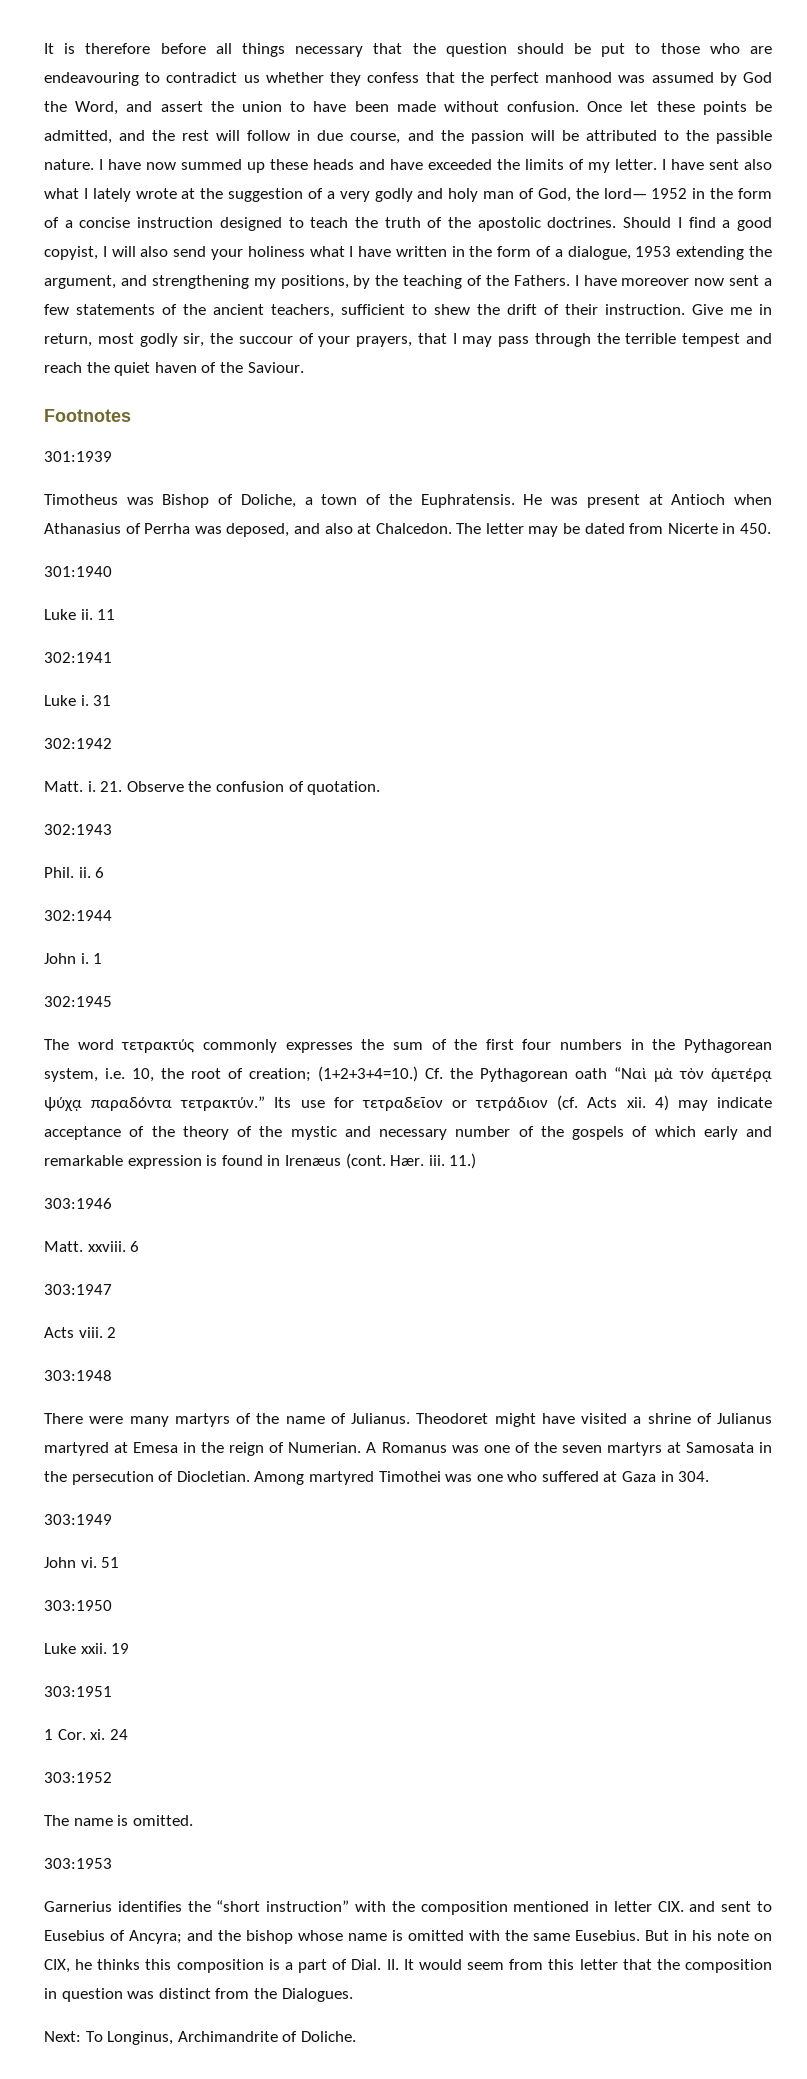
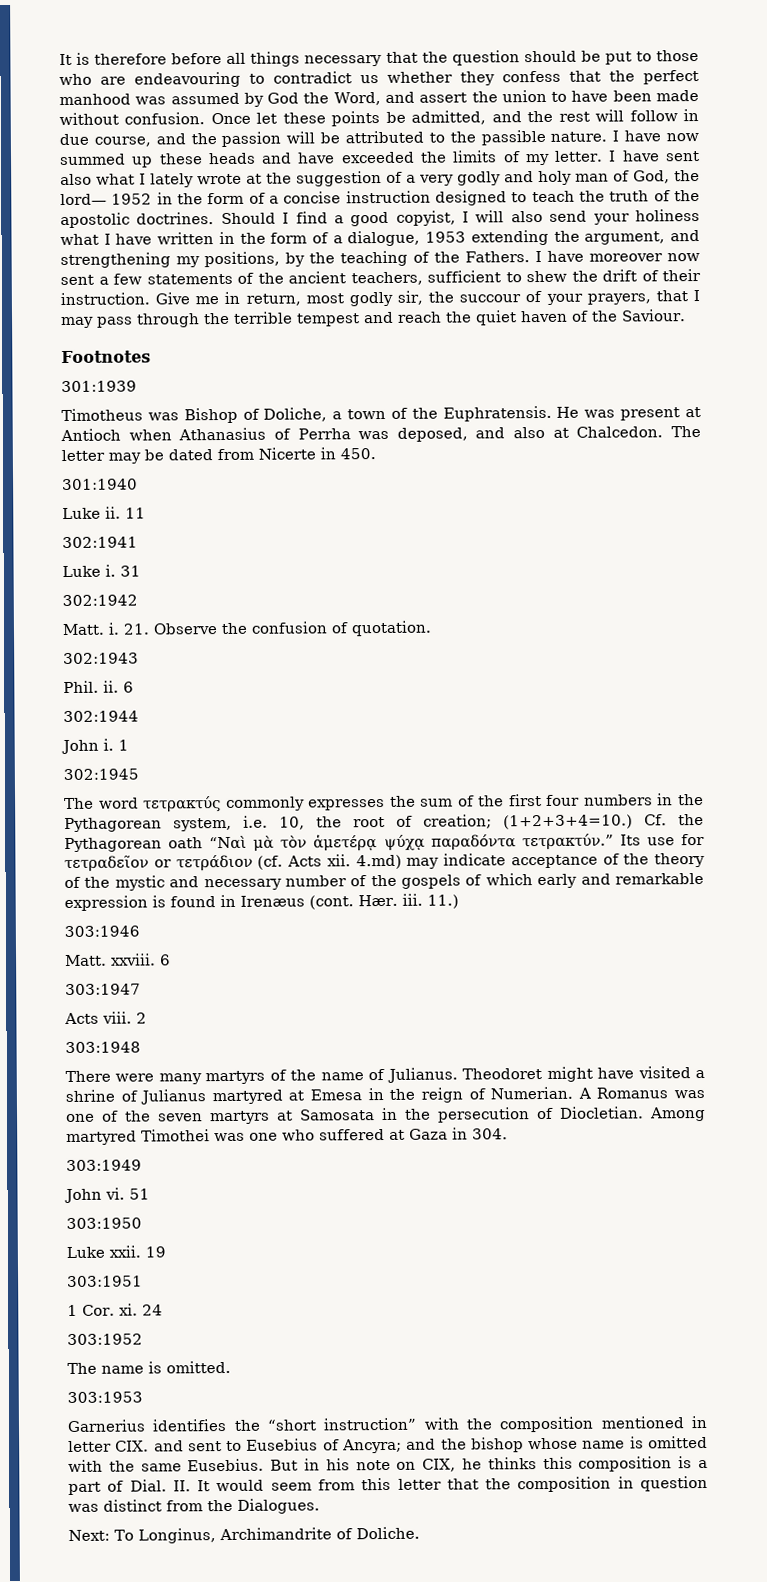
[654,1095,669,1111] 4) -> [355,854,402,870] 4.md)

